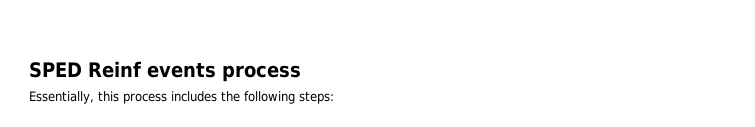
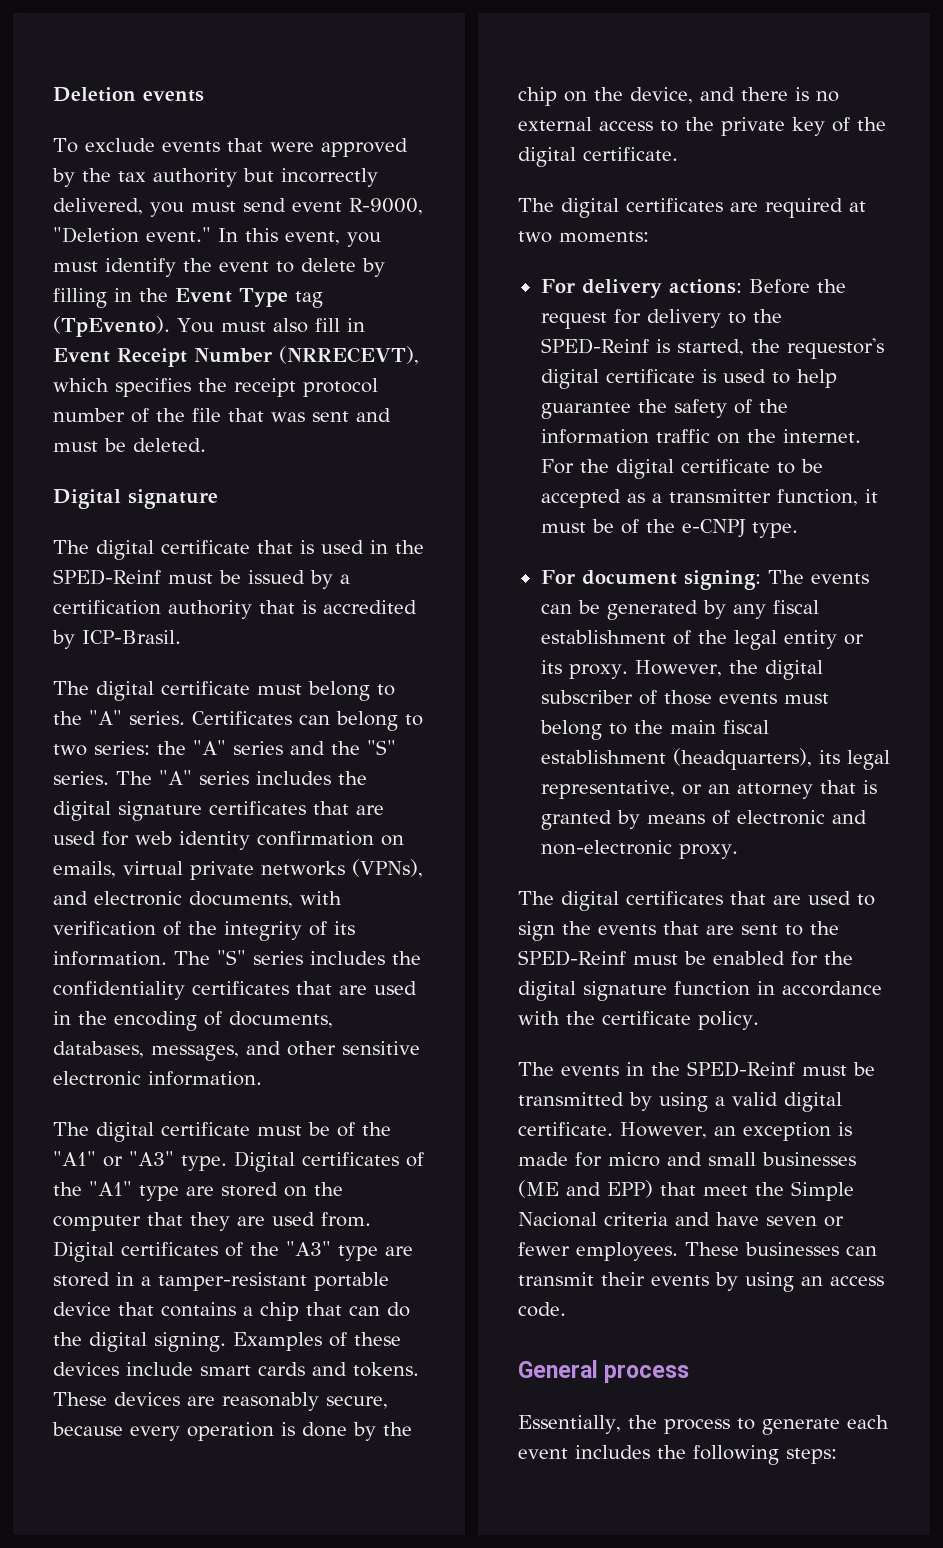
[29,61,301,82] [29,91,167,104] SPED Reinf events process // Essentially, this process -> [53,87,204,102] [53,138,408,157] [52,168,378,187] [53,198,423,217] [53,227,381,247] [53,258,385,277] [53,288,323,308] [53,316,365,337] [53,346,419,367] [53,378,378,397] [53,408,391,423] [53,438,206,452] [53,489,218,509] [53,540,424,560] [53,569,350,589] [53,600,417,619] [52,630,181,649] [53,681,395,701] [53,710,423,731] [53,740,396,756] [53,770,367,785] [53,801,384,821] [53,831,404,850] [53,859,423,880] [53,891,342,908] [53,921,355,941] [53,950,421,966] [53,981,417,1000] [53,1011,333,1031] [53,1041,420,1061] [53,1071,262,1086] [53,1122,391,1142] [53,1151,424,1172] [53,1181,343,1201] [53,1212,371,1231] [53,1241,413,1262] [53,1272,389,1291] [53,1302,410,1321] [53,1332,401,1352] [53,1362,419,1377] [53,1392,388,1411] [52,1422,412,1441] [518,87,839,106] [518,117,886,136] [518,147,678,167] [518,198,866,218] [518,231,649,243] [540,279,846,298] [540,309,782,329] [540,338,884,359] [540,369,837,389] [540,399,788,419] [540,429,861,444] [540,459,823,479] [540,489,878,508] [540,519,798,538] [540,570,869,590] [540,600,819,620] [540,630,864,650] [540,660,823,680] [540,690,829,705] [539,720,769,740] [540,748,890,770] [540,780,877,799] [540,810,867,830] [540,840,738,859] [518,891,875,911] [518,921,839,941] [518,950,853,966] [518,981,882,1001] [518,1011,759,1030] [518,1061,875,1077] [518,1092,842,1112] [518,1122,852,1141] [518,1152,856,1167] [518,1180,854,1201] [518,1212,844,1227] [518,1242,877,1261] [518,1272,884,1292] [518,1302,566,1317] [518,1360,690,1383] [518,1415,889,1435] [518,1448,568,1459] Deletion events // To exclude events that were approved by the tax authority but incorrectly delivered, you must send event R-9000, "Deletion event." In this event, you must identify the event to delete by filling in the Event Type tag (TpEvento). You must also fill in Event Receipt Number (NRRECEVT), which specifies the receipt protocol number of the file that was sent and must be deleted. // Digital signature // The digital certificate that is used in the SPED-Reinf must be issued by a certification authority that is accredited by ICP-Brasil. // The digital certificate must belong to the "A" series. Certificates can belong to two series: the "A" series and the "S" series. The "A" series includes the digital signature certificates that are used for web identity confirmation on emails, virtual private networks (VPNs), and electronic documents, with verification of the integrity of its information. The "S" series includes the confidentiality certificates that are used in the encoding of documents, databases, messages, and other sensitive electronic information. // The digital certificate must be of the "A1" or "A3" type. Digital certificates of the "A1" type are stored on the computer that they are used from. Digital certificates of the "A3" type are stored in a tamper-resistant portable device that contains a chip that can do the digital signing. Examples of these devices include smart cards and tokens. These devices are reasonably secure, because every operation is done by the chip on the device, and there is no external access to the private key of the digital certificate. // The digital certificates are required at two moments: // For delivery actions: Before the request for delivery to the SPED-Reinf is started, the requestor's digital certificate is used to help guarantee the safety of the information traffic on the internet. For the digital certificate to be accepted as a transmitter function, it must be of the e-CNPJ type. // For document signing: The events can be generated by any fiscal establishment of the legal entity or its proxy. However, the digital subscriber of those events must belong to the main fiscal establishment (headquarters), its legal representative, or an attorney that is granted by means of electronic and non-electronic proxy. // The digital certificates that are used to sign the events that are sent to the SPED-Reinf must be enabled for the digital signature function in accordance with the certificate policy. // The events in the SPED-Reinf must be transmitted by using a valid digital certificate. However, an exception is made for micro and small businesses (ME and EPP) that meet the Simple Nacional criteria and have seven or fewer employees. These businesses can transmit their events by using an access code. // General process // Essentially, the process to generate each event

